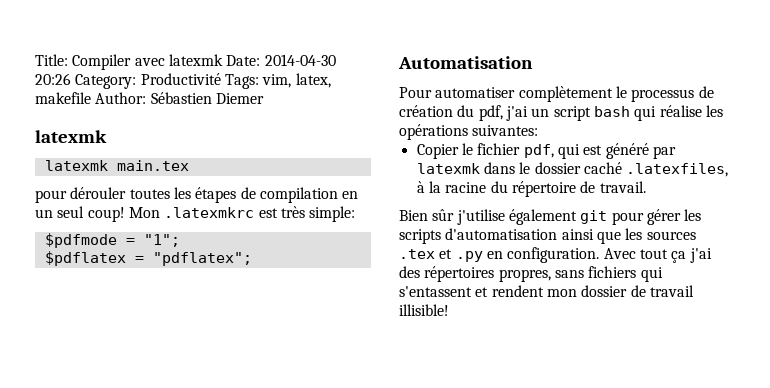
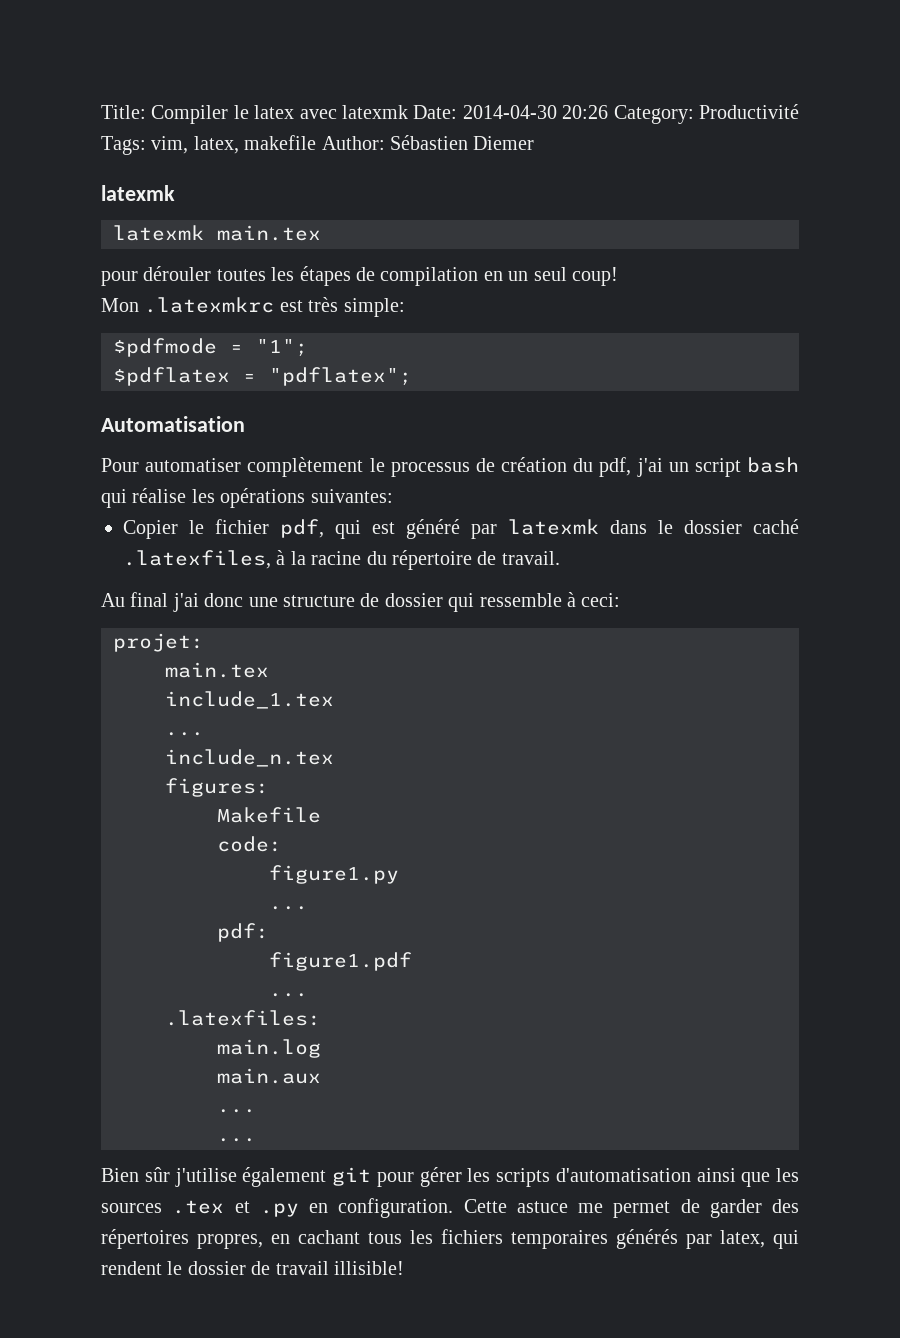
(132, 62) none -> [233,105,295,119] le latex
(125, 214) none -> (618, 276) //
(646, 187) none -> [101,592,621,612] [113,633,204,652] [165,662,269,678] [165,691,334,709] [165,732,204,736] [165,749,334,767] [165,778,269,797] [217,807,321,823] [217,836,282,852] [269,865,399,884] [269,906,308,910] [217,923,269,942] [269,952,412,971] [269,993,308,997] [165,1010,321,1026] [217,1039,321,1058] [217,1068,321,1084] [217,1109,256,1113] [217,1138,256,1142] // Au final j'ai donc une structure de dossier qui ressemble à ceci: // projet: // main.tex // include_1.tex // ... // include_n.tex // figures: // Makefile // code: // figure1.py // ... // pdf: // figure1.pdf // ... // .latexfiles: // main.log // main.aux // ... // ...
[603,248,712,263] [399,266,663,282] [399,285,577,297] Avec tout ça j'ai des répertoires propres, sans fichiers qui s'entassent et rendent mon -> [463,1199,799,1218] [101,1229,799,1249] [101,1261,183,1275] Cette astuce me permet de garder des répertoires propres, en cachant tous les fichiers temporaires générés par latex, qui rendent le

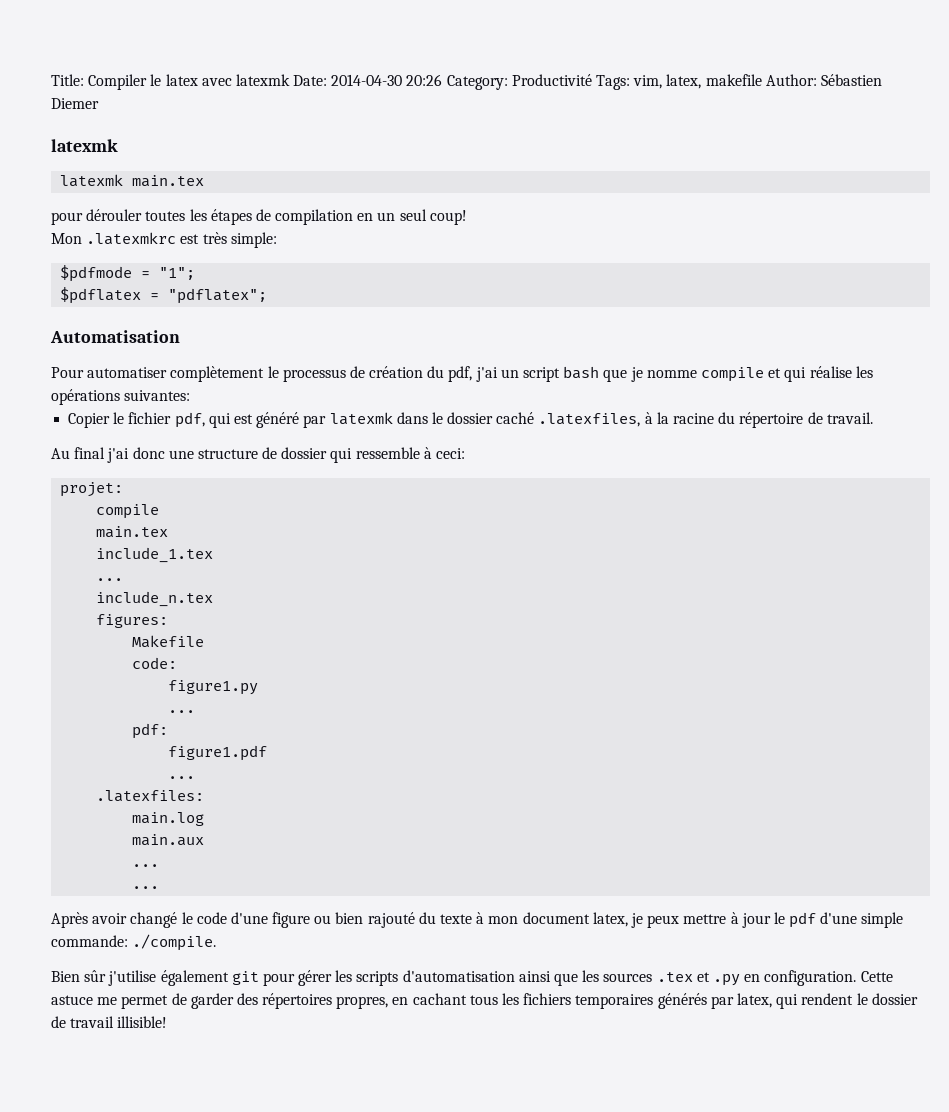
(799, 465) none -> [603,367,782,382] que je nomme compile et
(204, 642) none -> [96,504,160,519] // compile
(256, 1140) none -> [51,912,904,928] [51,934,217,951] // Après avoir changé le code d'une figure ou bien rajouté du texte à mon document latex, je peux mettre à jour le pdf d'une simple commande: ./compile.

